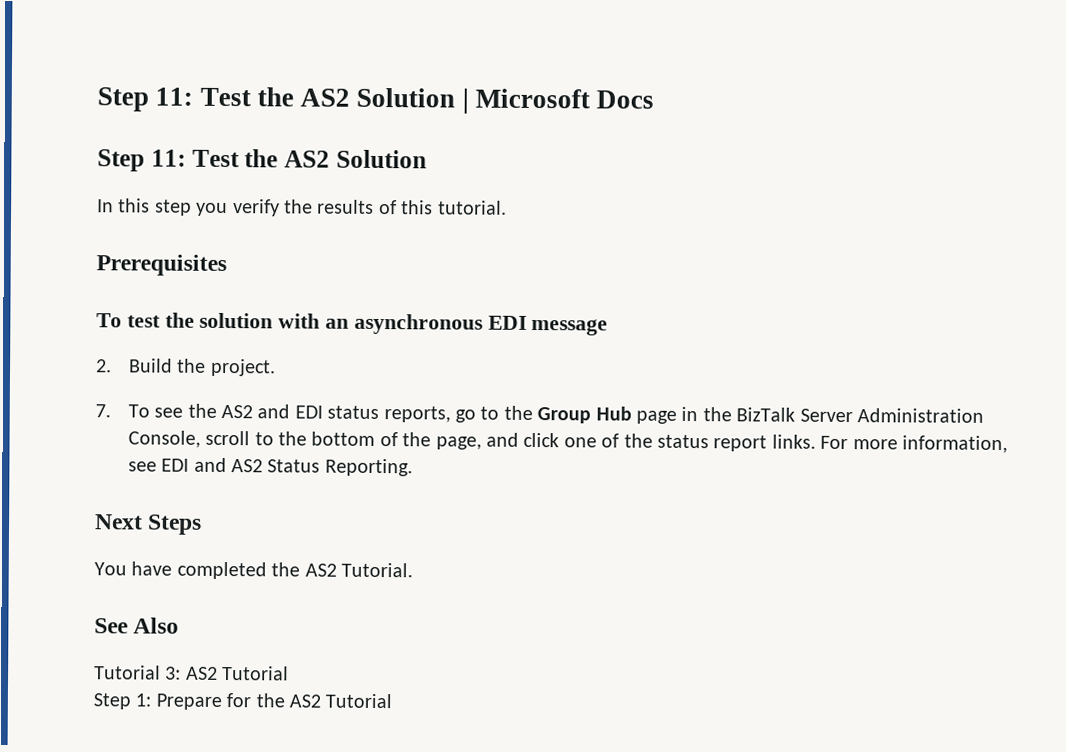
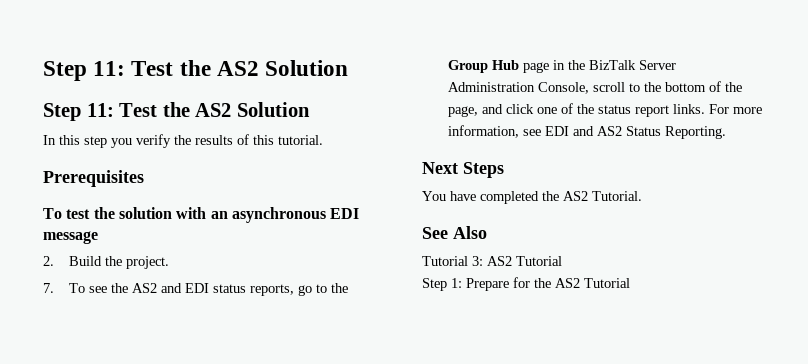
[97,87,655,114] Step 11: Test the AS2 Solution | Microsoft Docs -> [43,60,349,81] Step 11: Test the AS2 Solution

